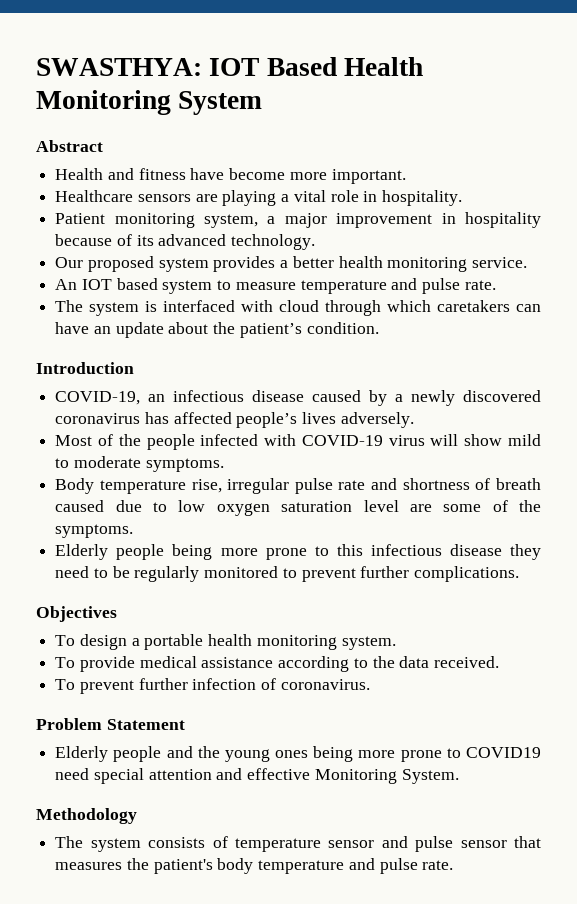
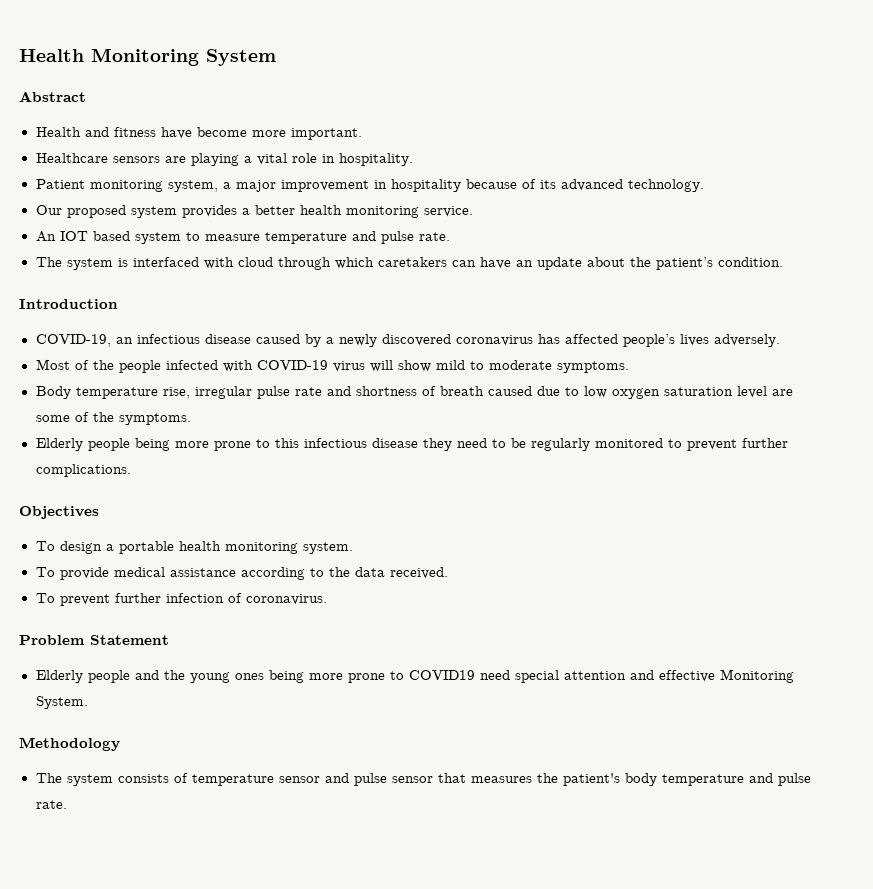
[36,57,337,76] SWASTHYA: IOT Based -> (19, 55) none

